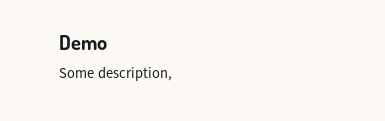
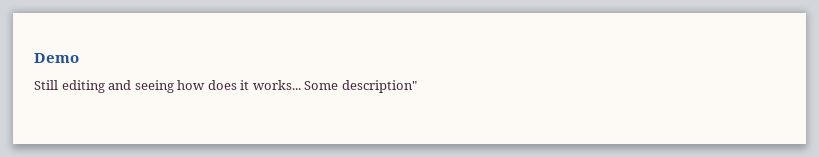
[59,67,172,81] Some description, -> [34,80,417,93] Still editing and seeing how does it works... Some description"

